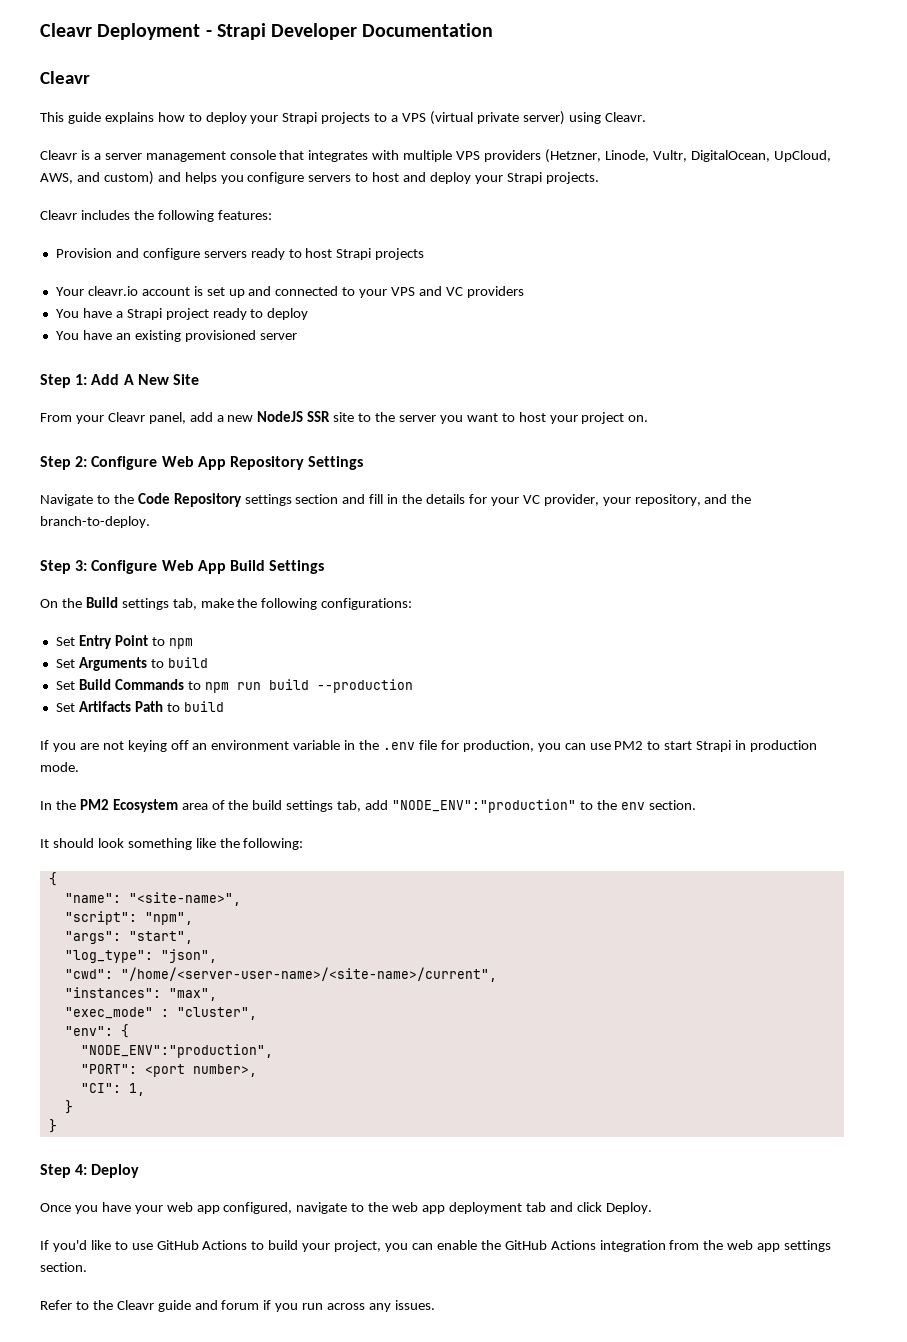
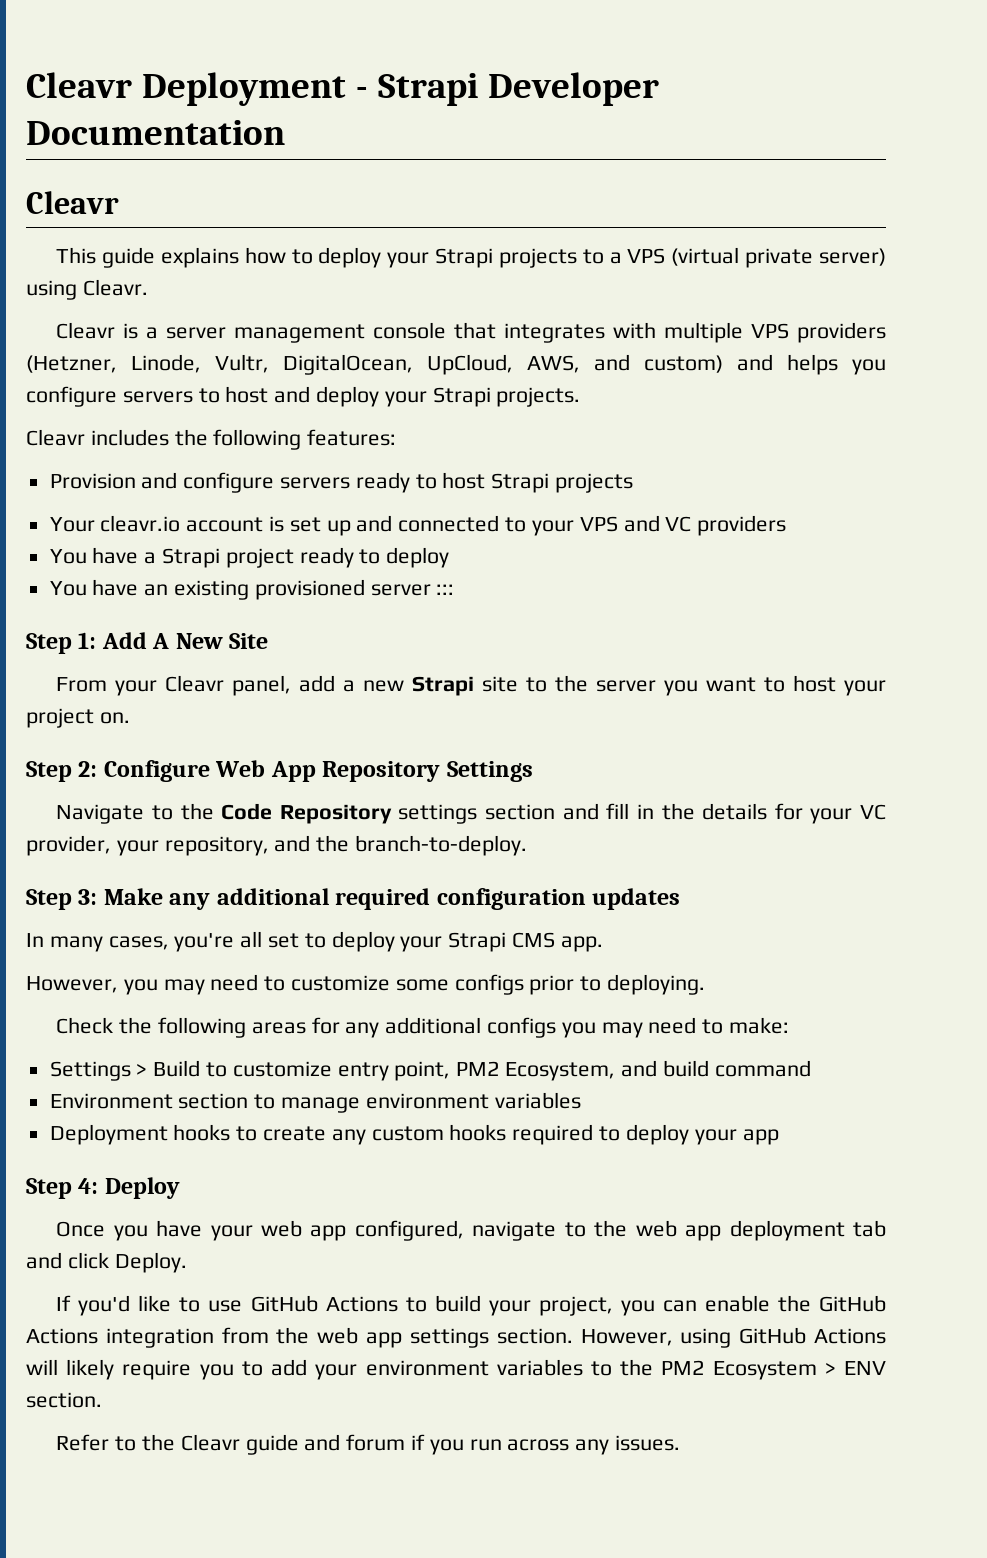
(297, 336) none -> [436,584,455,595] :::
[257,411,331,422] NodeJS SSR -> [412,676,475,696] Strapi
[91,560,325,574] [40,597,413,610] [55,635,193,649] [55,657,208,671] [55,679,413,693] [55,701,224,712] [40,740,818,752] [40,762,79,772] [40,799,696,813] [40,838,304,850] [48,872,57,886] [64,892,241,906] [64,911,193,925] [64,931,193,944] [64,949,217,963] [64,967,497,982] [64,987,217,1001] [64,1007,257,1020] [64,1024,129,1038] [80,1044,273,1058] [80,1064,257,1077] [80,1083,145,1096] [64,1100,73,1114] [48,1119,57,1133] Configure Web App Build Settings // On the Build settings tab, make the following configurations: // Set Entry Point to npm // Set Arguments to build // Set Build Commands to npm run build --production // Set Artifacts Path to build // If you are not keying off an environment variable in the .env file for production, you can use PM2 to start Strapi in production mode. // In the PM2 Ecosystem area of the build settings tab, add "NODE_ENV":"production" to the env section. // It should look something like the following: // { // "name": "<site-name>", // "script": "npm", // "args": "start", // "log_type": "json", // "cwd": "/home/<server-user-name>/<site-name>/current", // "instances": "max", // "exec_mode" : "cluster", // "env": { // "NODE_ENV":"production", // "PORT": <port number>, // "CI": 1, // } // } -> [103,888,681,910] [26,931,603,952] [26,974,706,995] [56,1017,789,1038] [49,1060,811,1081] [49,1092,581,1113] [49,1124,779,1145] Make any additional required configuration updates // In many cases, you're all set to deploy your Strapi CMS app. // However, you may need to customize some configs prior to deploying. // Check the following areas for any additional configs you may need to make: // Settings > Build to customize entry point, PM2 Ecosystem, and build command // Environment section to manage environment variables // Deployment hooks to create any custom hooks required to deploy your app
(87, 1267) none -> [580,1327,887,1348] [26,1359,886,1380] [26,1392,102,1408] However, using GitHub Actions will likely require you to add your environment variables to the PM2 Ecosystem > ENV section.

